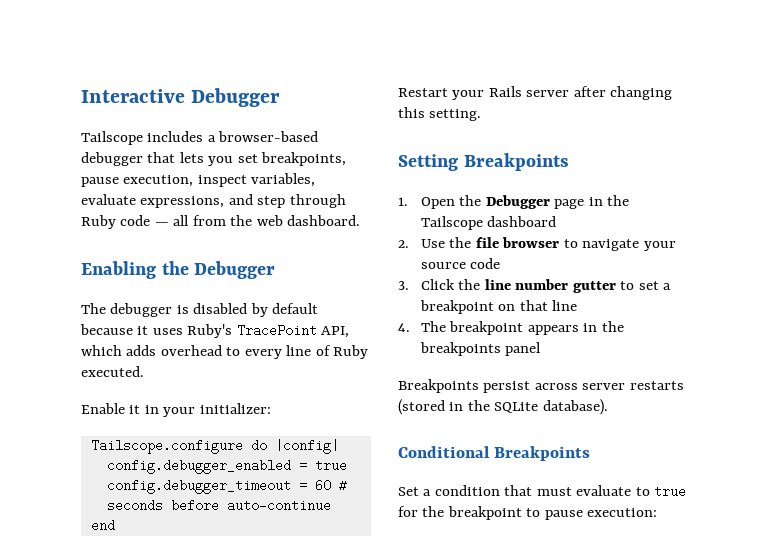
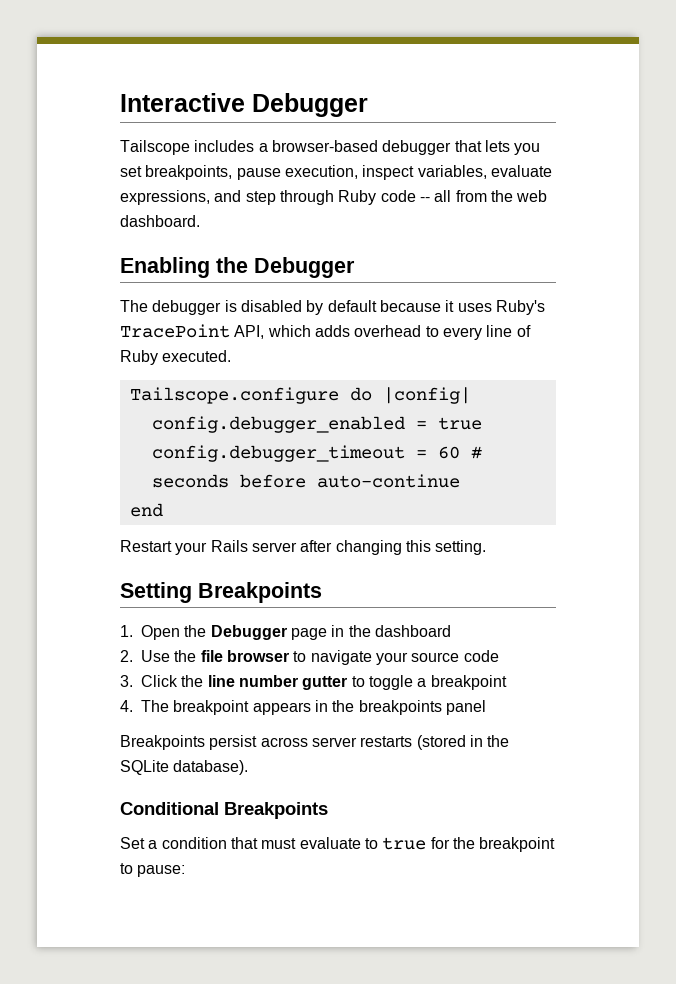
[154,222,169,226] — -> [419,197,430,202] --
[81,403,271,417] // Enable it in your initializer: -> (232, 356) none
[420,216,483,230] Tailscope -> (371, 631) none
[638,281,659,290] set -> [368,675,413,690] toggle
[498,300,578,311] on that line -> (507, 682) none
[544,508,658,520] pause execution: -> [137,865,186,877] pause:

